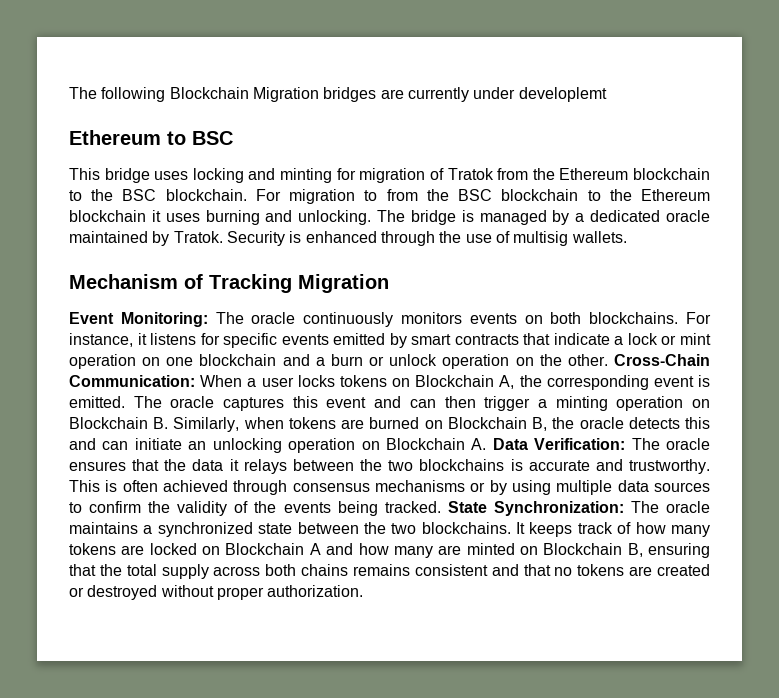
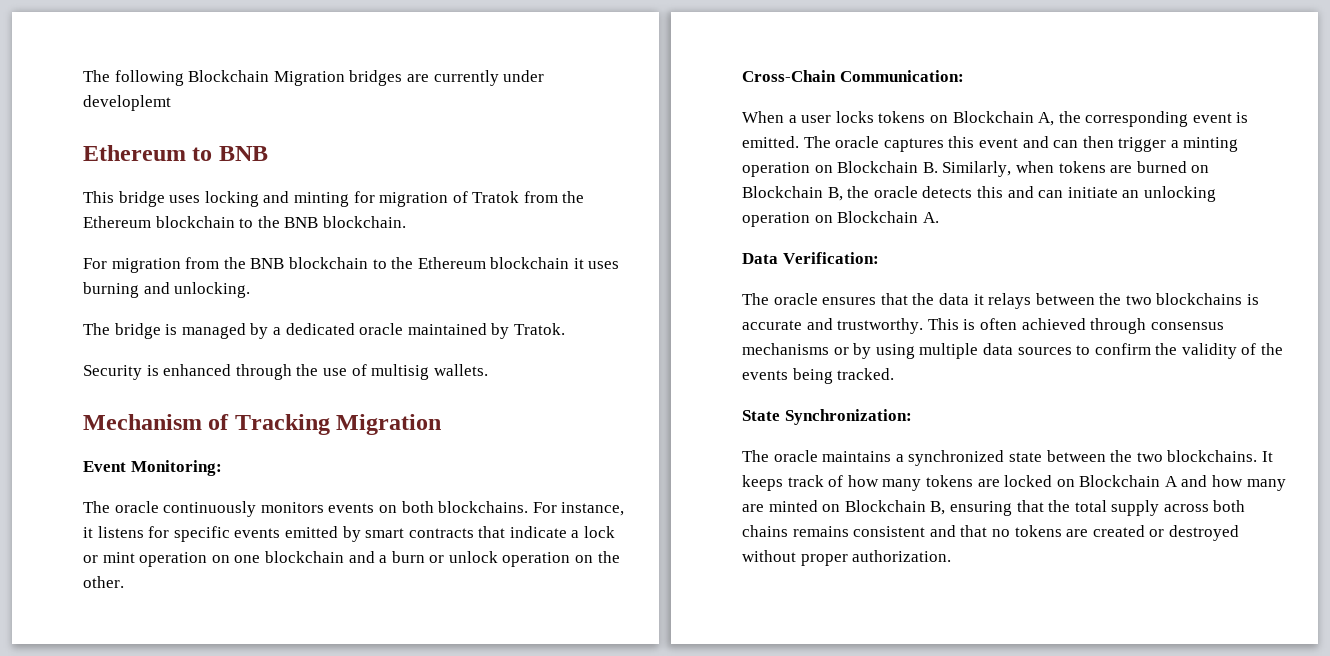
[192,131,233,145] BSC -> [218,146,268,161] BNB
[122,189,157,201] BSC -> [284,217,319,228] BNB
(247, 195) none -> (406, 222) //
[364,189,493,201] to from the BSC -> [185,257,285,269] from the BNB
(372, 217) none -> (251, 290) //
(223, 237) none -> (565, 329) //
(208, 319) none -> (222, 468) //
(608, 360) none -> (124, 582) //
(195, 381) none -> (964, 76) //
(487, 444) none -> (939, 217) //
(626, 444) none -> (879, 258) //
(441, 507) none -> (895, 374) //
(624, 508) none -> (912, 417) //

